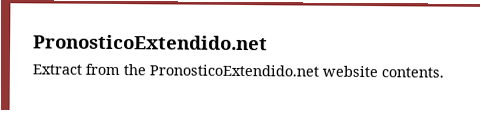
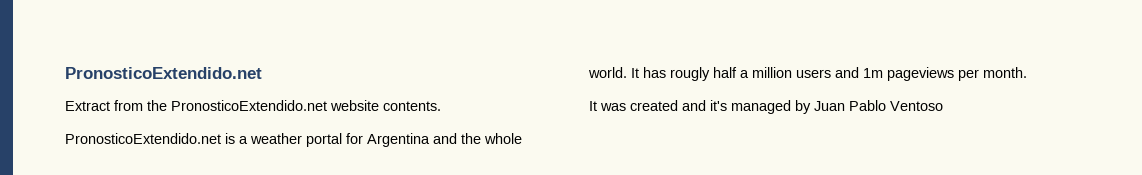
(444, 72) none -> [65,133,522,147] [588,67,1027,81] [589,100,943,114] // PronosticoExtendido.net is a weather portal for Argentina and the whole world. It has rougly half a million users and 1m pageviews per month. // It was created and it's managed by Juan Pablo Ventoso

